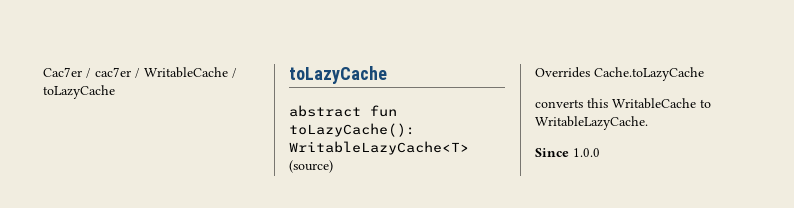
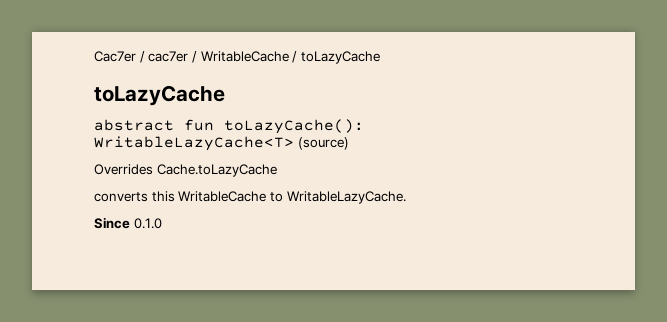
[573,148,600,157] 1.0.0 -> [133,218,162,229] 0.1.0

